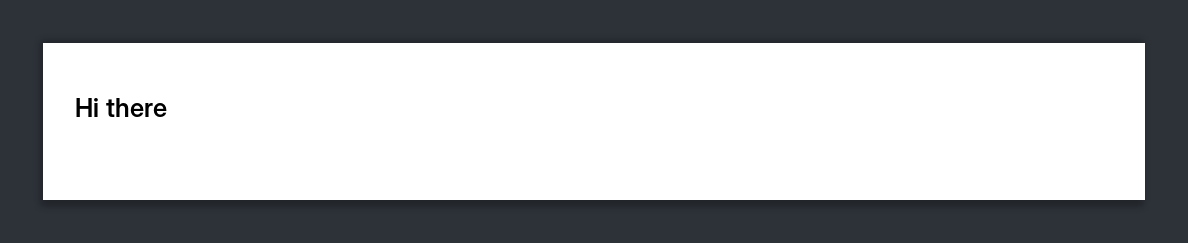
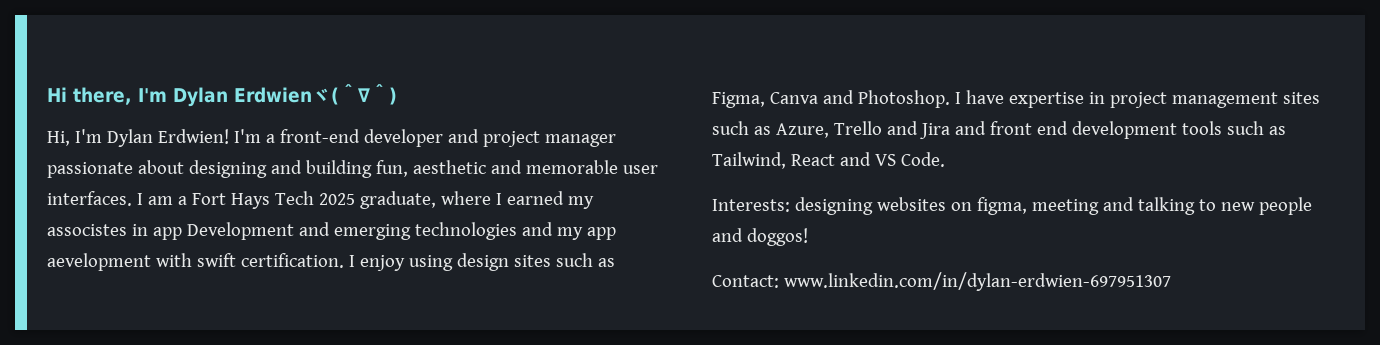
[105,98,167,117] there -> [73,84,397,107] [47,129,616,147] [47,160,658,178] [47,191,594,209] [47,222,616,240] [47,253,615,271] [712,90,1320,108] [712,121,1286,139] [712,152,945,169] [712,197,1312,215] [712,228,808,246] [712,272,1171,291] there, I'm Dylan Erdwienヾ(＾∇＾) // Hi, I'm Dylan Erdwien! I'm a front-end developer and project manager passionate about designing and building fun, aesthetic and memorable user interfaces. I am a Fort Hays Tech 2025 graduate, where I earned my associstes in app Development and emerging technologies and my app aevelopment with swift certification. I enjoy using design sites such as Figma, Canva and Photoshop. I have expertise in project management sites such as Azure, Trello and Jira and front end development tools such as Tailwind, React and VS Code. // Interests: designing websites on figma, meeting and talking to new people and doggos! // Contact: www.linkedin.com/in/dylan-erdwien-697951307

